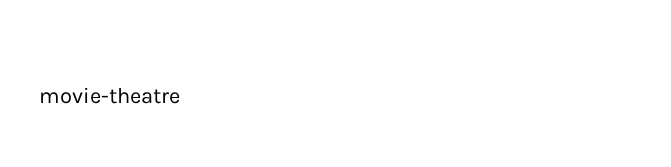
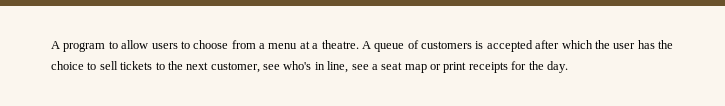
[39,87,180,104] movie-theatre -> [51,40,673,52] [51,61,568,73] A program to allow users to choose from a menu at a theatre. A queue of customers is accepted after which the user has the choice to sell tickets to the next customer, see who's in line, see a seat map or print receipts for the day.

